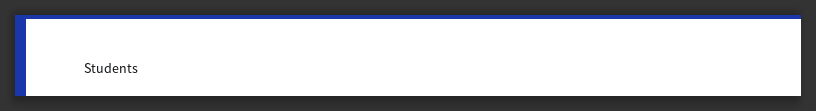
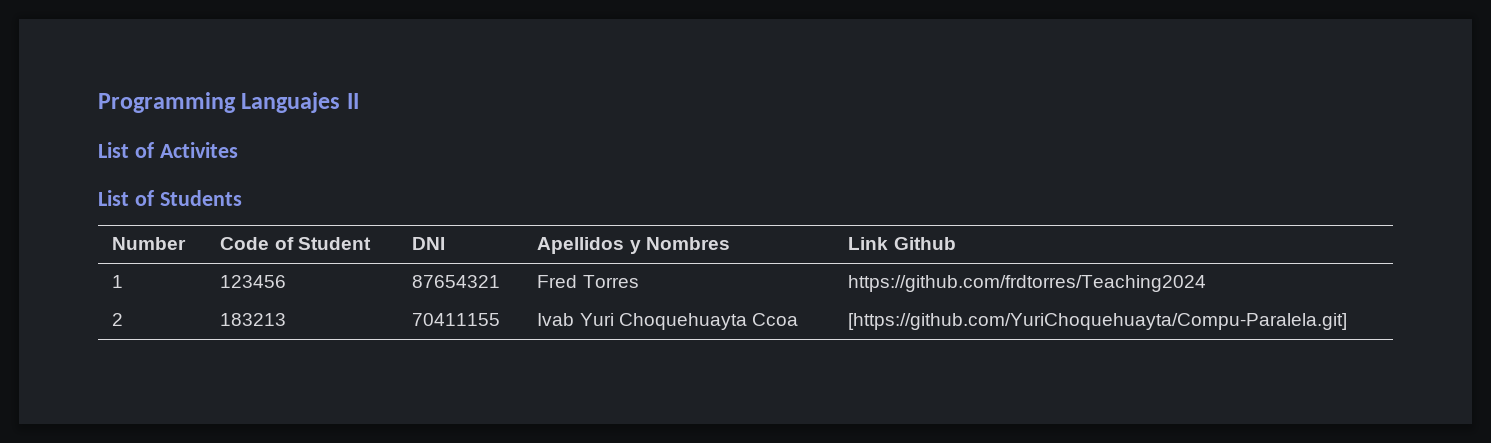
[84,63,138,73] Students -> [98,92,359,113] [98,142,238,158] [98,190,242,206] [112,237,187,250] [220,237,371,250] [412,237,446,250] [537,237,730,254] [848,237,956,250] [112,275,124,288] [220,275,287,288] [412,275,501,288] [537,275,639,288] [848,275,1207,292] [112,313,124,326] [220,313,287,326] [412,313,501,326] [537,313,798,330] [848,313,1348,330] Programming Languajes II // List of Activites // List of Students // Number | Code of Student | DNI | Apellidos y Nombres | Link Github // 1 | 123456 | 87654321 | Fred Torres | https://github.com/frdtorres/Teaching2024 // 2 | 183213 | 70411155 | Ivab Yuri Choquehuayta Ccoa | [https://github.com/YuriChoquehuayta/Compu-Paralela.git]

